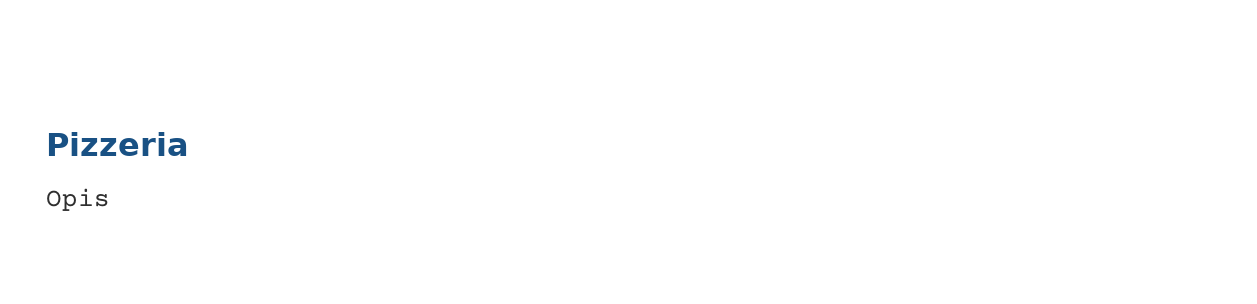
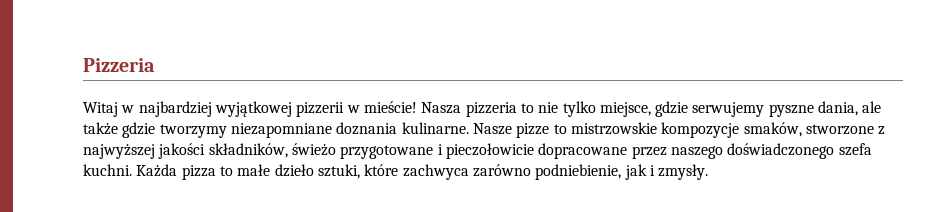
[46,188,110,211] Opis -> [83,101,882,117] [83,122,886,138] [83,143,872,159] [83,164,709,180] Witaj w najbardziej wyjątkowej pizzerii w mieście! Nasza pizzeria to nie tylko miejsce, gdzie serwujemy pyszne dania, ale także gdzie tworzymy niezapomniane doznania kulinarne. Nasze pizze to mistrzowskie kompozycje smaków, stworzone z najwyższej jakości składników, świeżo przygotowane i pieczołowicie dopracowane przez naszego doświadczonego szefa kuchni. Każda pizza to małe dzieło sztuki, które zachwyca zarówno podniebienie, jak i zmysły.

